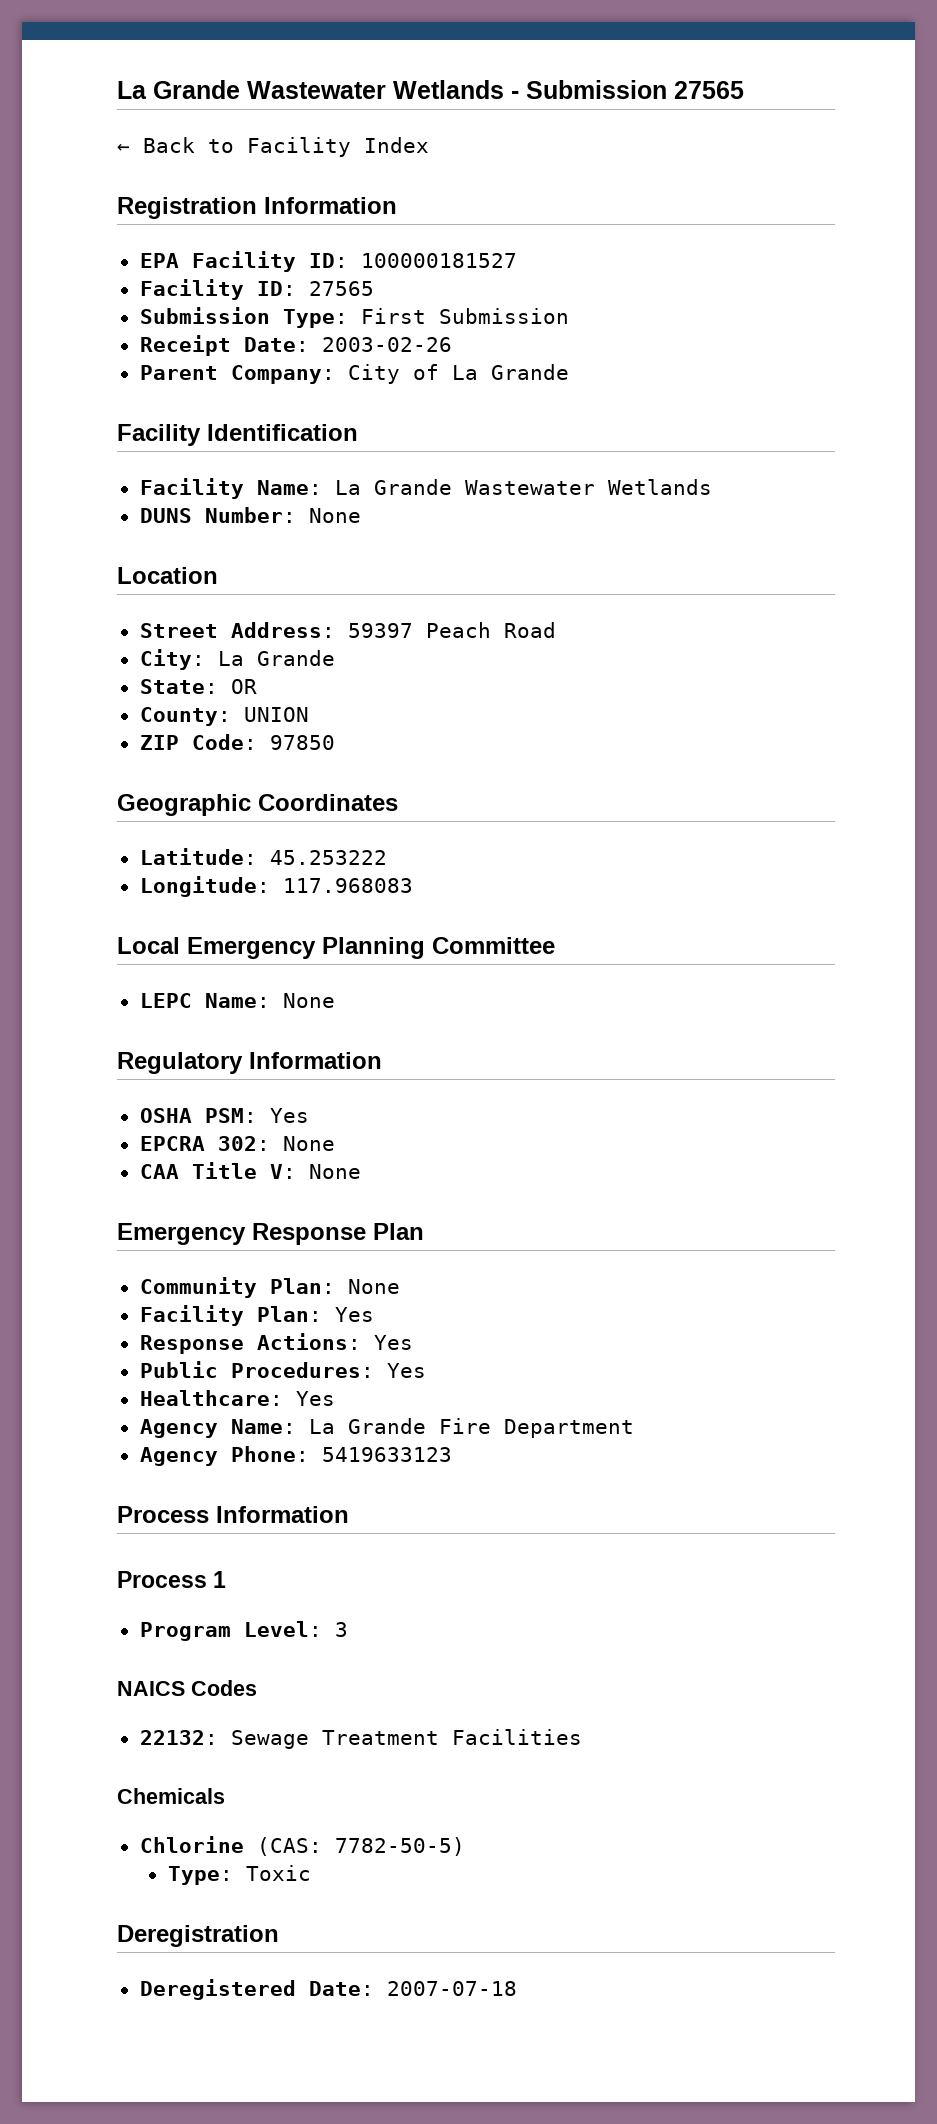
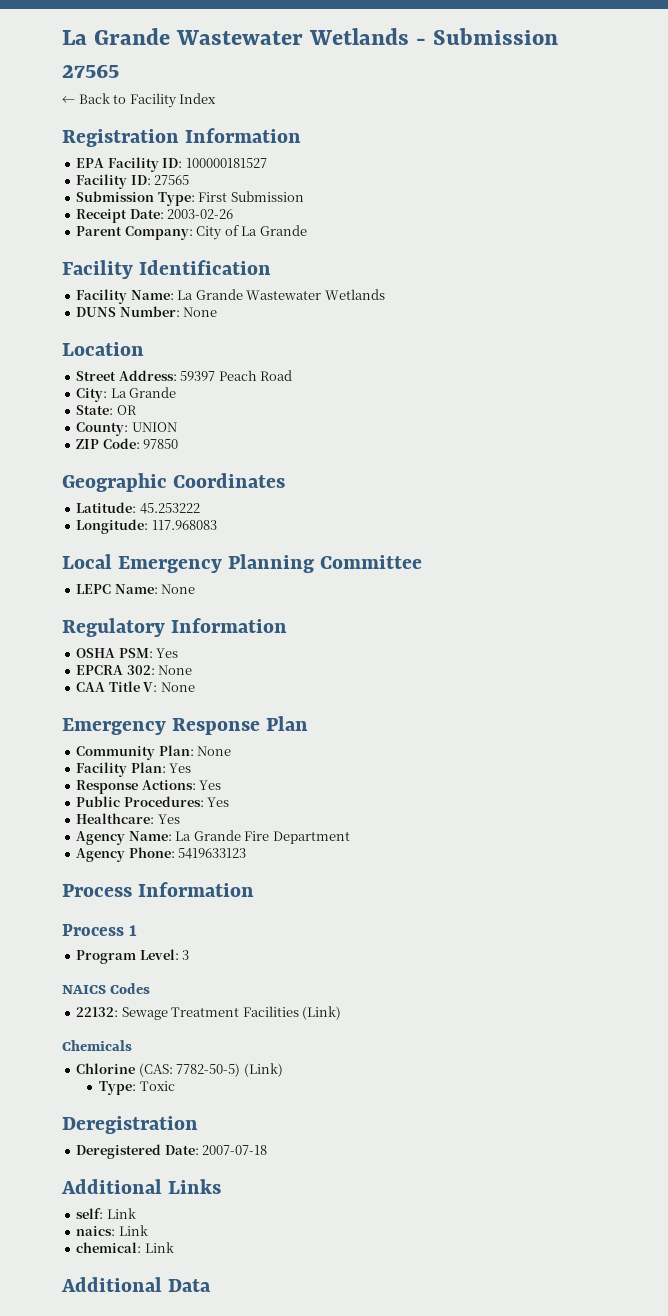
(582, 1737) none -> [302,1006,342,1020] (Link)
(465, 1846) none -> [243,1063,283,1077] (Link)
(517, 1988) none -> [61,1179,222,1194] [76,1208,136,1219] [76,1225,148,1236] [76,1242,174,1253] [61,1277,212,1292] // Additional Links // self: Link // naics: Link // chemical: Link // Additional Data

